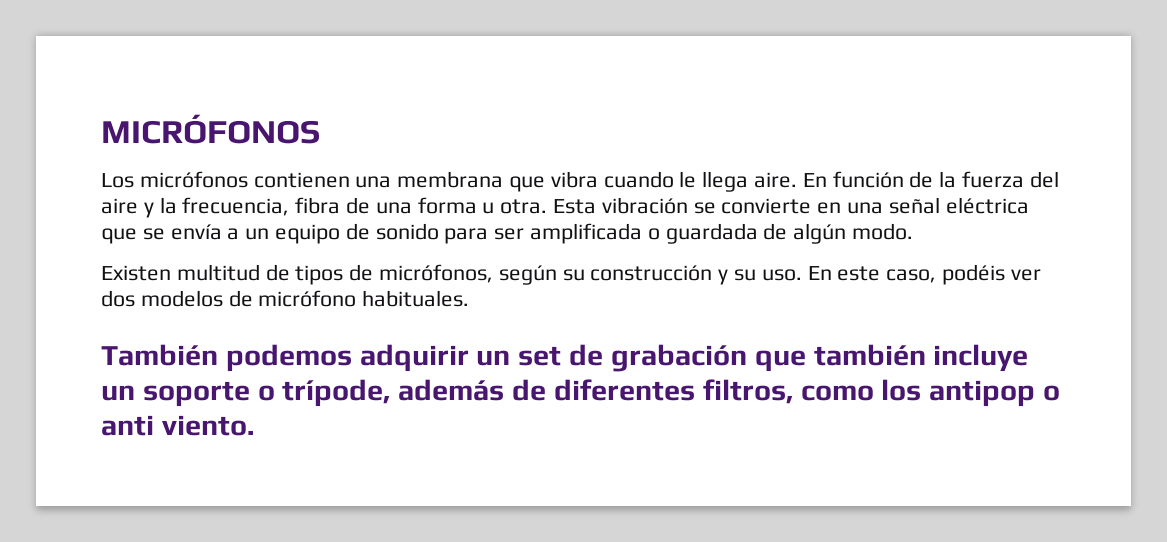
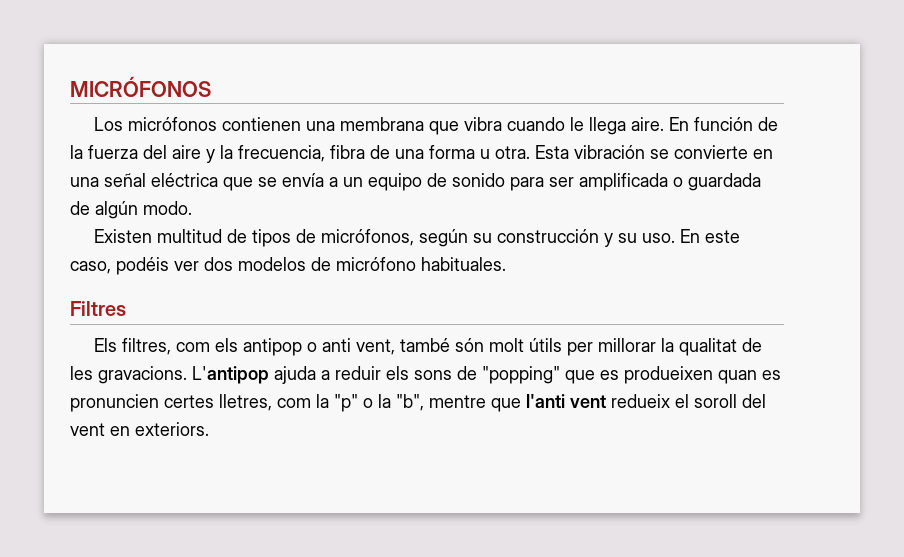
[101,344,1029,372] [101,379,1061,407] [101,415,254,436] También podemos adquirir un set de grabación que también incluye un soporte o trípode, además de diferentes filtros, como los antipop o anti viento. -> [70,301,126,316] [94,338,763,356] [70,366,781,384] [70,394,766,412] [70,422,209,436] Filtres // Els filtres, com els antipop o anti vent, també són molt útils per millorar la qualitat de les gravacions. L'antipop ajuda a reduir els sons de "popping" que es produeixen quan es pronuncien certes lletres, com la "p" o la "b", mentre que l'anti vent redueix el soroll del vent en exteriors.

